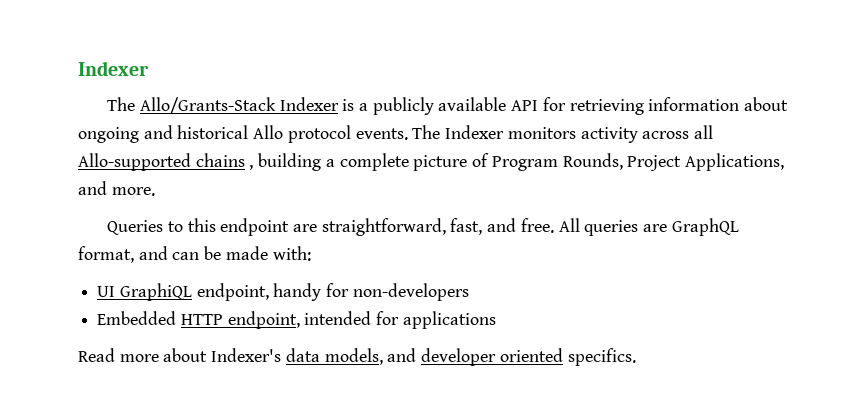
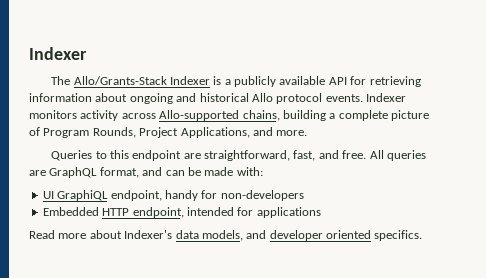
[412,125,441,139] The -> (363, 98) none
[693,125,713,139] [78,153,254,171] all Allo-supported chains , -> [159,110,280,121] Allo-supported chains,

